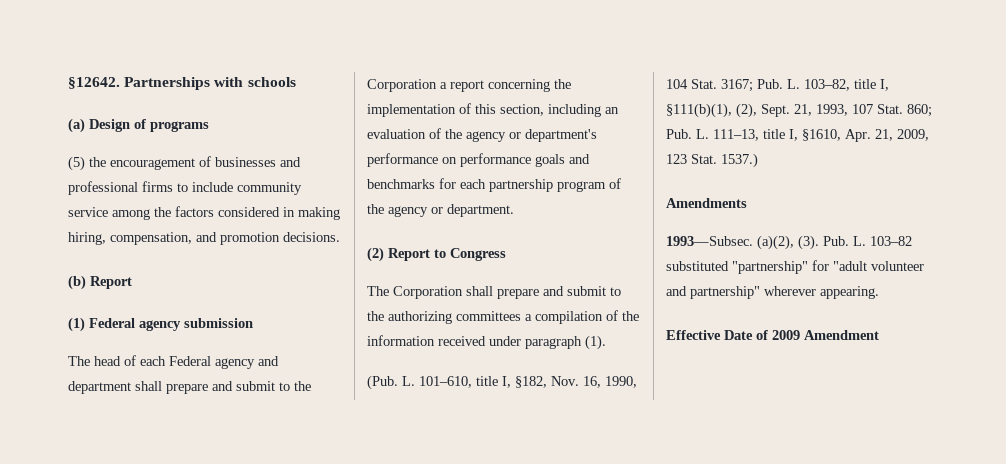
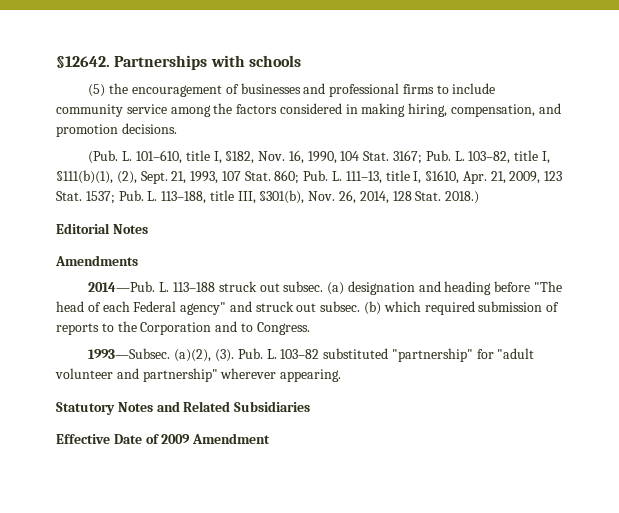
[68,118,209,133] // (a) Design of programs -> (301, 61) none
[68,275,132,290] [68,317,253,332] [68,355,279,369] [68,381,311,394] [367,79,571,92] [367,103,619,117] [367,128,597,142] [367,153,590,167] [367,178,621,192] [367,204,514,217] [367,247,506,262] [367,286,621,299] [367,310,639,324] [367,335,606,350] // (b) Report // (1) Federal agency submission // The head of each Federal agency and department shall prepare and submit to the Corporation a report concerning the implementation of this section, including an evaluation of the agency or department's performance on performance goals and benchmarks for each partnership program of the agency or department. // (2) Report to Congress // The Corporation shall prepare and submit to the authorizing committees a compilation of the information received under paragraph (1). -> (177, 128) none
[721,153,758,168] [666,198,747,208] 1537.) // Amendments -> [85,190,480,204] [56,223,148,234] [55,255,138,266] [88,281,562,295] [56,301,560,315] [56,321,310,335] 1537; Pub. L. 113–188, title III, §301(b), Nov. 26, 2014, 128 Stat. 2018.) // Editorial Notes // Amendments // 2014—Pub. L. 113–188 struck out subsec. (a) designation and heading before "The head of each Federal agency" and struck out subsec. (b) which required submission of reports to the Corporation and to Congress.
(879, 292) none -> [56,401,311,415] // Statutory Notes and Related Subsidiaries

